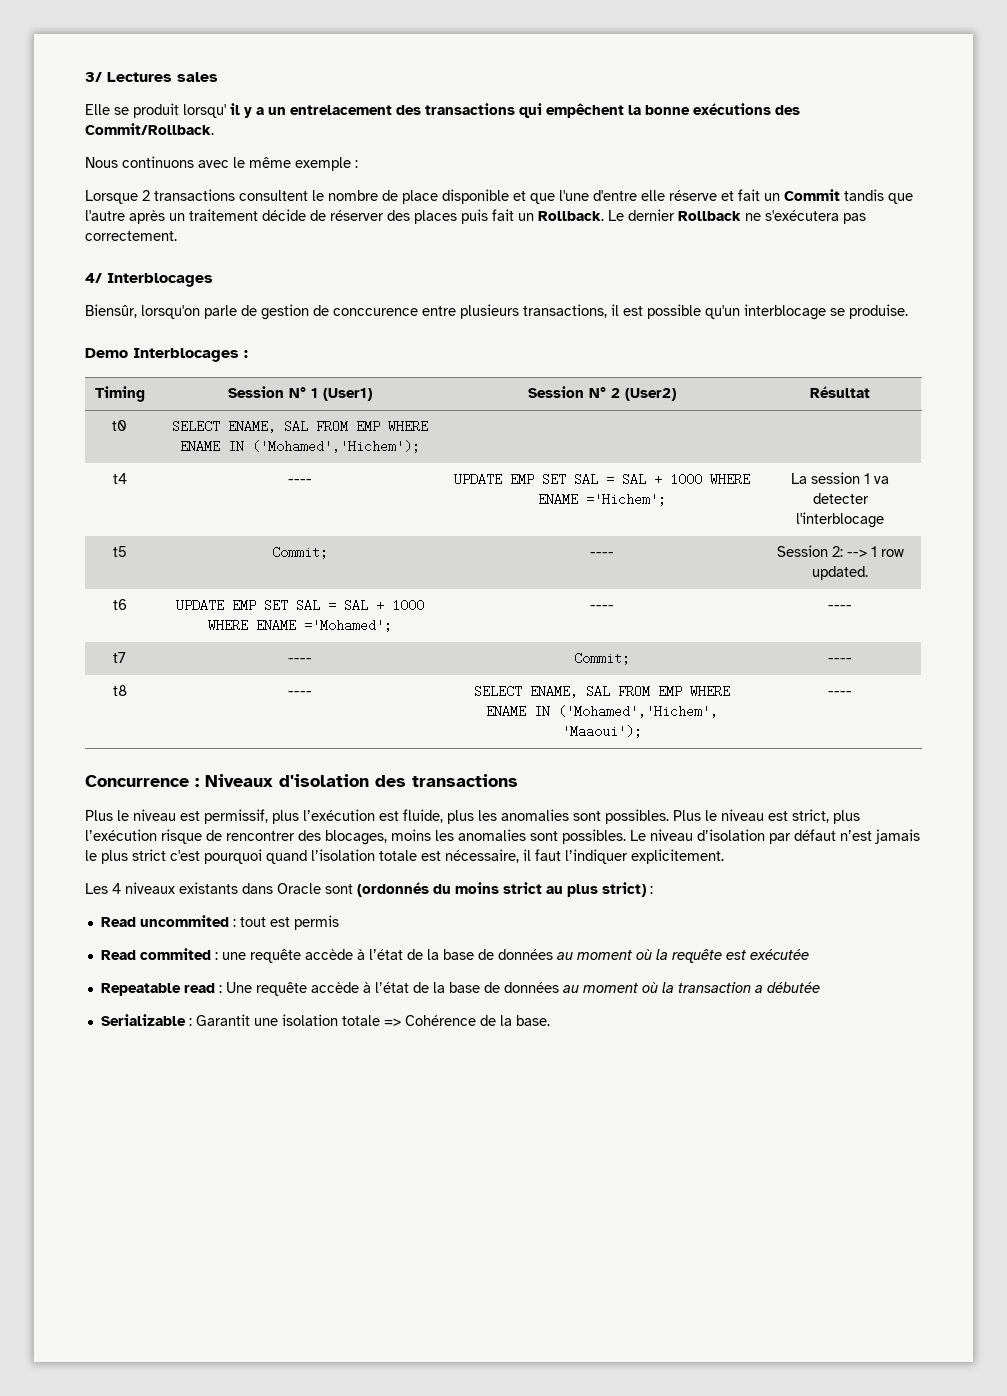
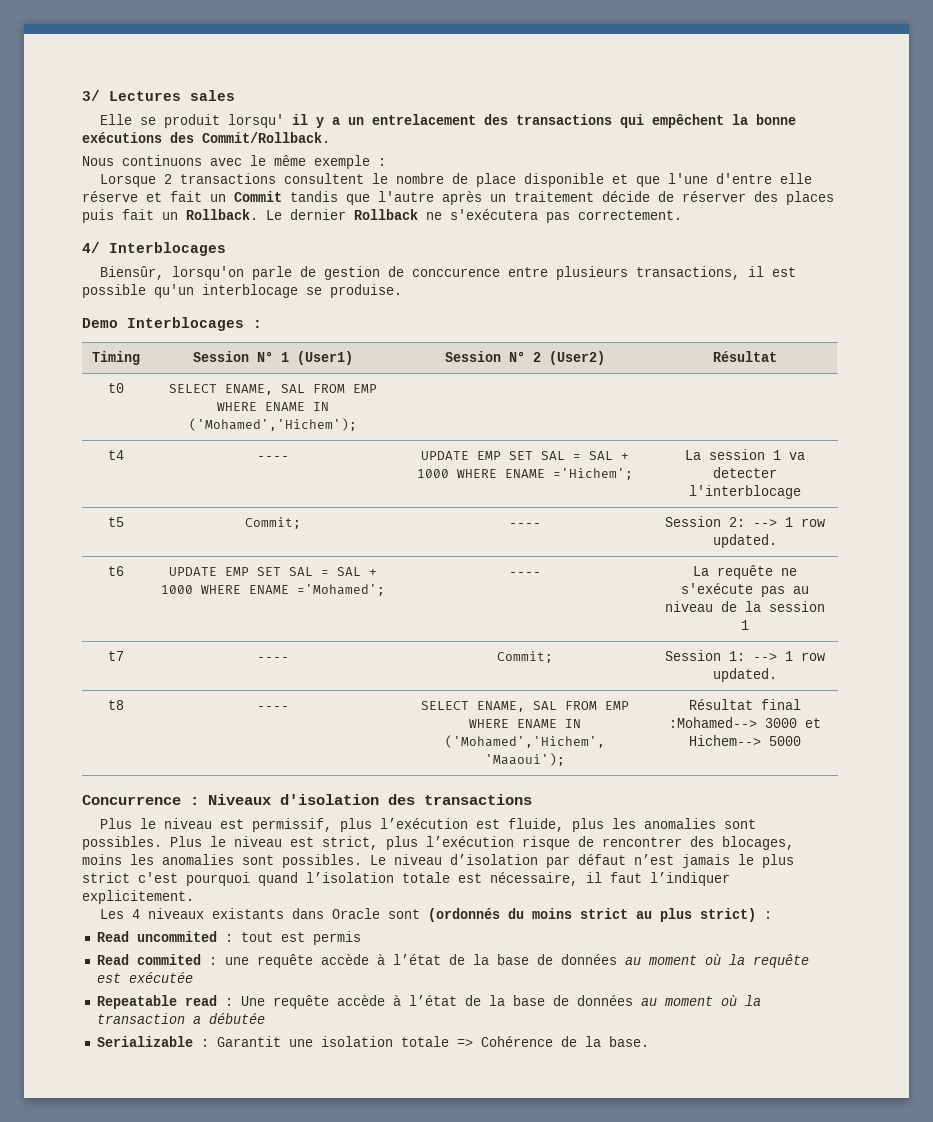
[828,605,852,610] [113,652,126,663] [287,658,312,663] [574,652,630,665] [828,658,852,663] ---- // t7 | ---- | Commit; | ---- -> [693,565,797,579] [681,583,809,597] [665,601,825,612] [741,620,749,630] [108,651,124,661] [257,657,289,661] [496,651,553,663] [665,650,825,661] [713,668,777,682] La requête ne s'exécute pas au niveau de la session 1 // t7 | ---- | Commit; | Session 1: --> 1 row updated.
[828,691,852,696] ---- -> [689,699,801,710] [669,717,821,728] [689,735,801,746] Résultat final :Mohamed--> 3000 et Hichem--> 5000

